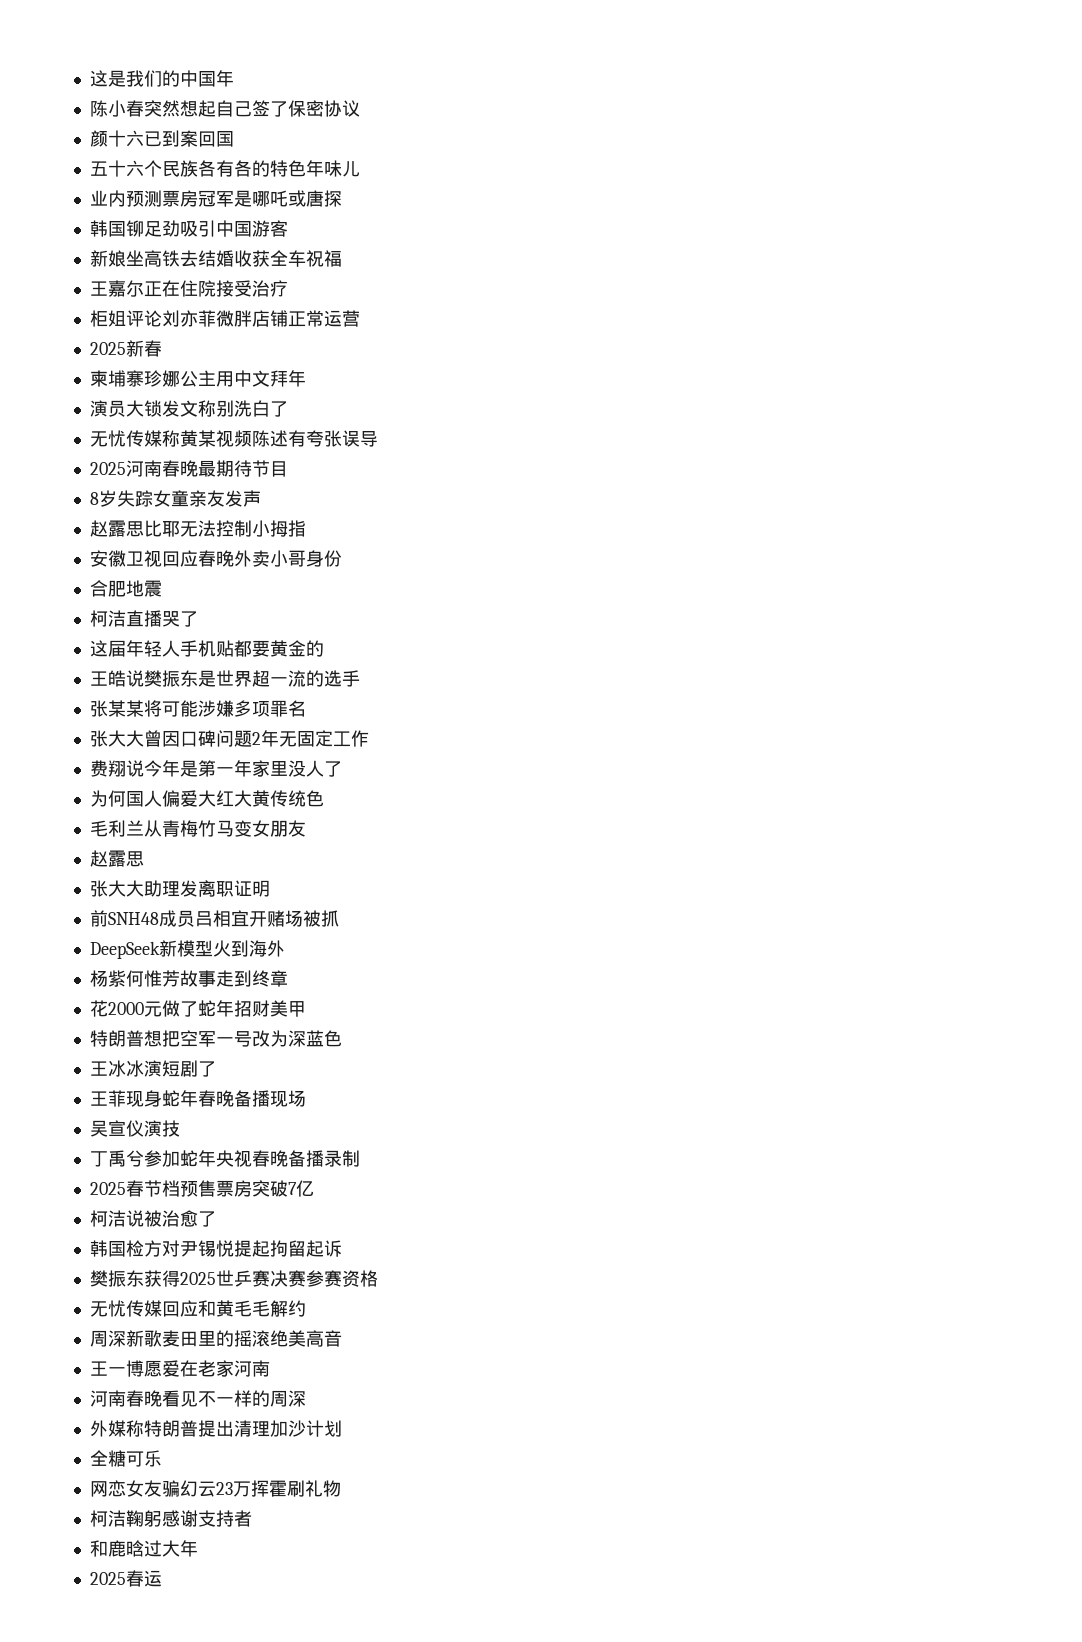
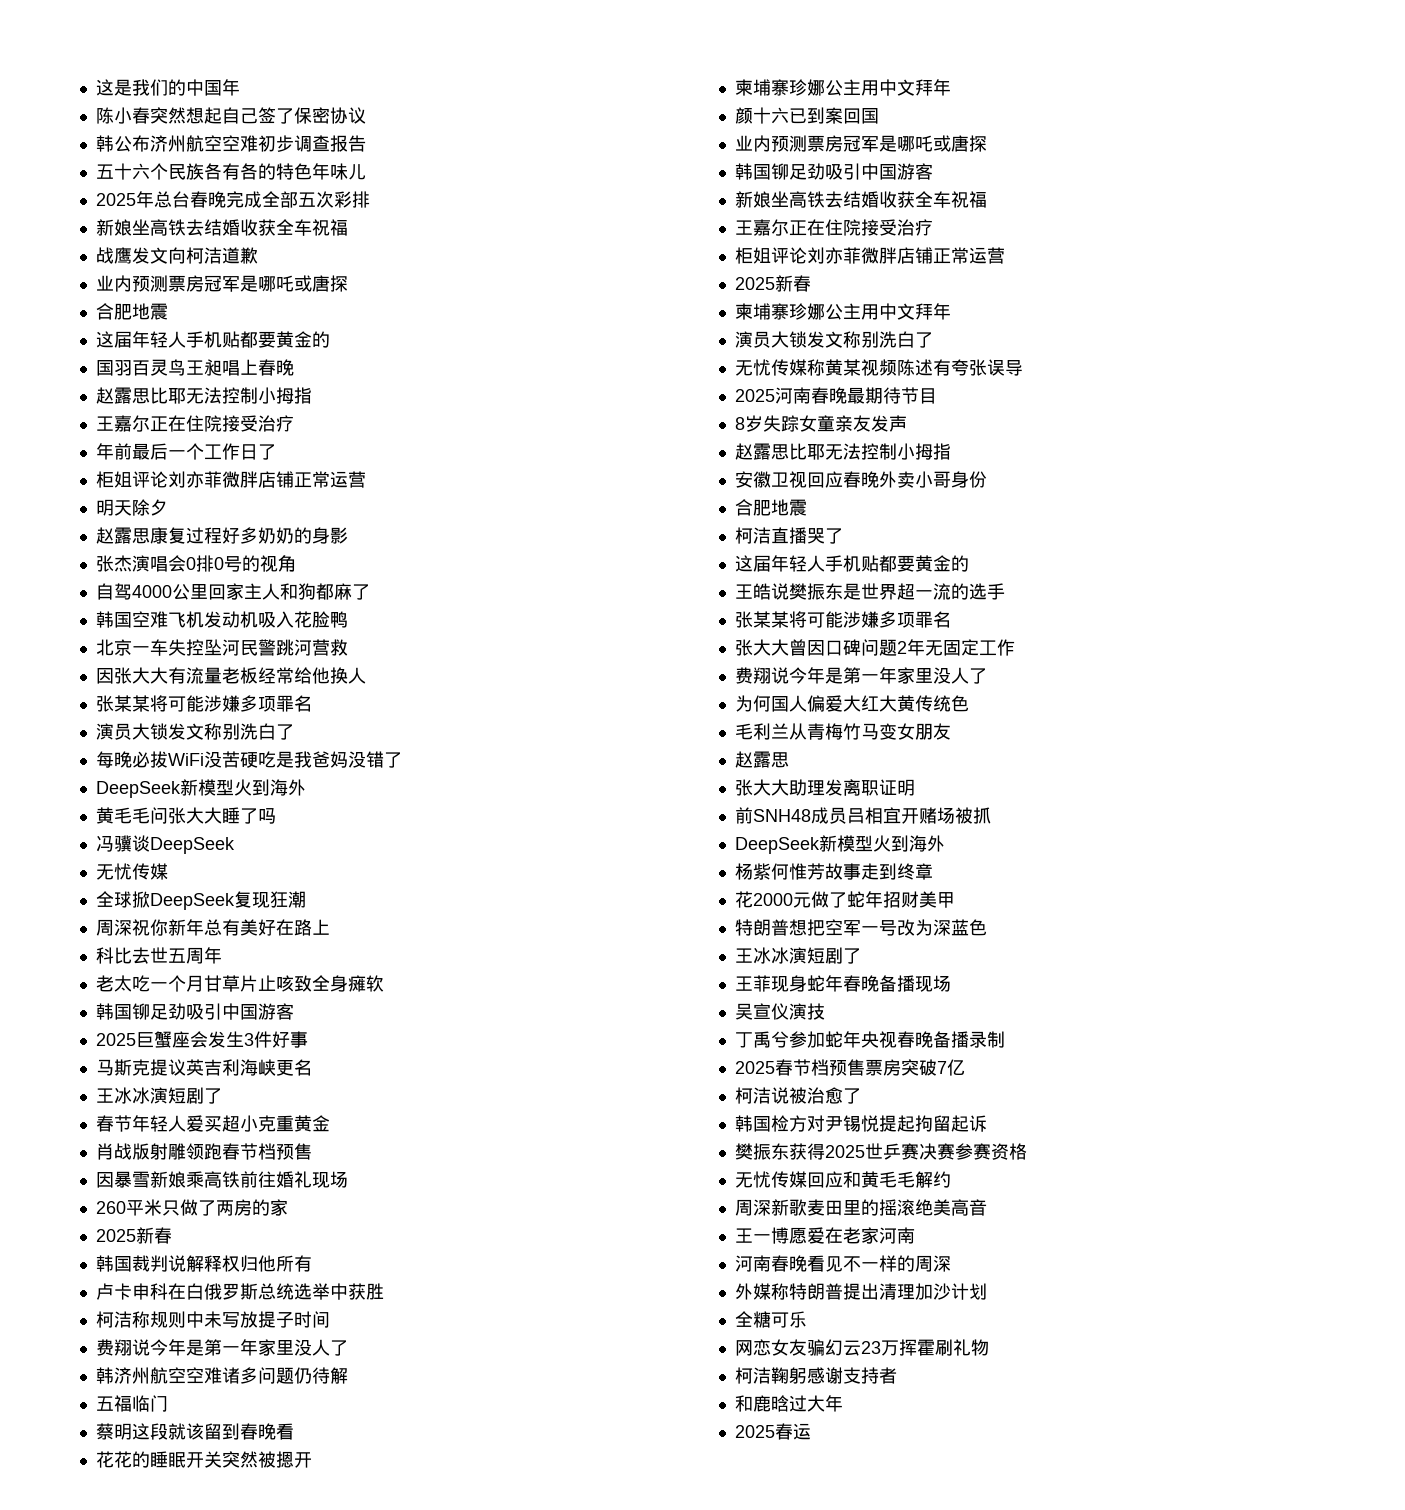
[89,130,234,147] 颜十六已到案回国 -> [95,135,366,152] 韩公布济州航空空难初步调查报告
(360, 169) none -> [95,191,370,208] [95,219,348,236] [95,247,258,264] [95,275,348,292] [95,303,168,320] [95,331,330,348] [95,359,294,376] [95,387,312,404] [95,415,294,432] [95,443,276,460] [95,471,366,488] [95,499,168,516] [95,527,348,544] [95,555,296,572] [95,583,370,600] [95,611,348,628] [95,639,348,656] [95,667,366,684] [95,695,312,712] [95,723,294,740] [95,751,402,768] [95,779,306,798] [95,807,276,824] [95,835,235,854] [95,863,168,880] [95,891,306,910] [95,919,330,936] [95,947,222,964] [95,975,384,992] [95,1003,294,1020] [95,1031,308,1048] [95,1059,312,1076] [95,1087,222,1104] [95,1115,330,1132] [95,1143,312,1160] [95,1171,348,1188] [95,1199,288,1216] [95,1227,172,1244] [95,1255,312,1272] [95,1283,384,1300] [95,1311,330,1328] [95,1339,348,1356] [95,1367,348,1384] [95,1395,168,1412] [95,1423,294,1440] [95,1451,312,1468] [734,79,951,96] [734,107,879,124] // 2025年总台春晚完成全部五次彩排 // 新娘坐高铁去结婚收获全车祝福 // 战鹰发文向柯洁道歉 // 业内预测票房冠军是哪吒或唐探 // 合肥地震 // 这届年轻人手机贴都要黄金的 // 国羽百灵鸟王昶唱上春晚 // 赵露思比耶无法控制小拇指 // 王嘉尔正在住院接受治疗 // 年前最后一个工作日了 // 柜姐评论刘亦菲微胖店铺正常运营 // 明天除夕 // 赵露思康复过程好多奶奶的身影 // 张杰演唱会0排0号的视角 // 自驾4000公里回家主人和狗都麻了 // 韩国空难飞机发动机吸入花脸鸭 // 北京一车失控坠河民警跳河营救 // 因张大大有流量老板经常给他换人 // 张某某将可能涉嫌多项罪名 // 演员大锁发文称别洗白了 // 每晚必拔WiFi没苦硬吃是我爸妈没错了 // DeepSeek新模型火到海外 // 黄毛毛问张大大睡了吗 // 冯骥谈DeepSeek // 无忧传媒 // 全球掀DeepSeek复现狂潮 // 周深祝你新年总有美好在路上 // 科比去世五周年 // 老太吃一个月甘草片止咳致全身瘫软 // 韩国铆足劲吸引中国游客 // 2025巨蟹座会发生3件好事 // 马斯克提议英吉利海峡更名 // 王冰冰演短剧了 // 春节年轻人爱买超小克重黄金 // 肖战版射雕领跑春节档预售 // 因暴雪新娘乘高铁前往婚礼现场 // 260平米只做了两房的家 // 2025新春 // 韩国裁判说解释权归他所有 // 卢卡申科在白俄罗斯总统选举中获胜 // 柯洁称规则中未写放提子时间 // 费翔说今年是第一年家里没人了 // 韩济州航空空难诸多问题仍待解 // 五福临门 // 蔡明这段就该留到春晚看 // 花花的睡眠开关突然被摁开 // 柬埔寨珍娜公主用中文拜年 // 颜十六已到案回国

